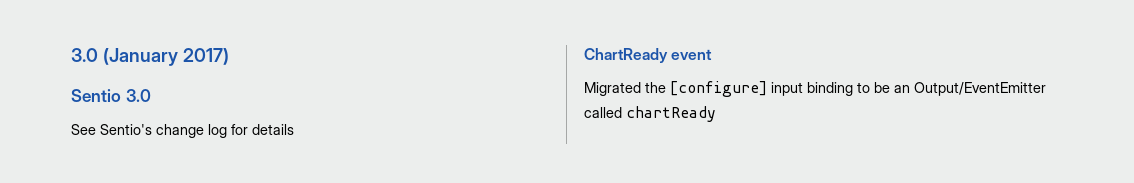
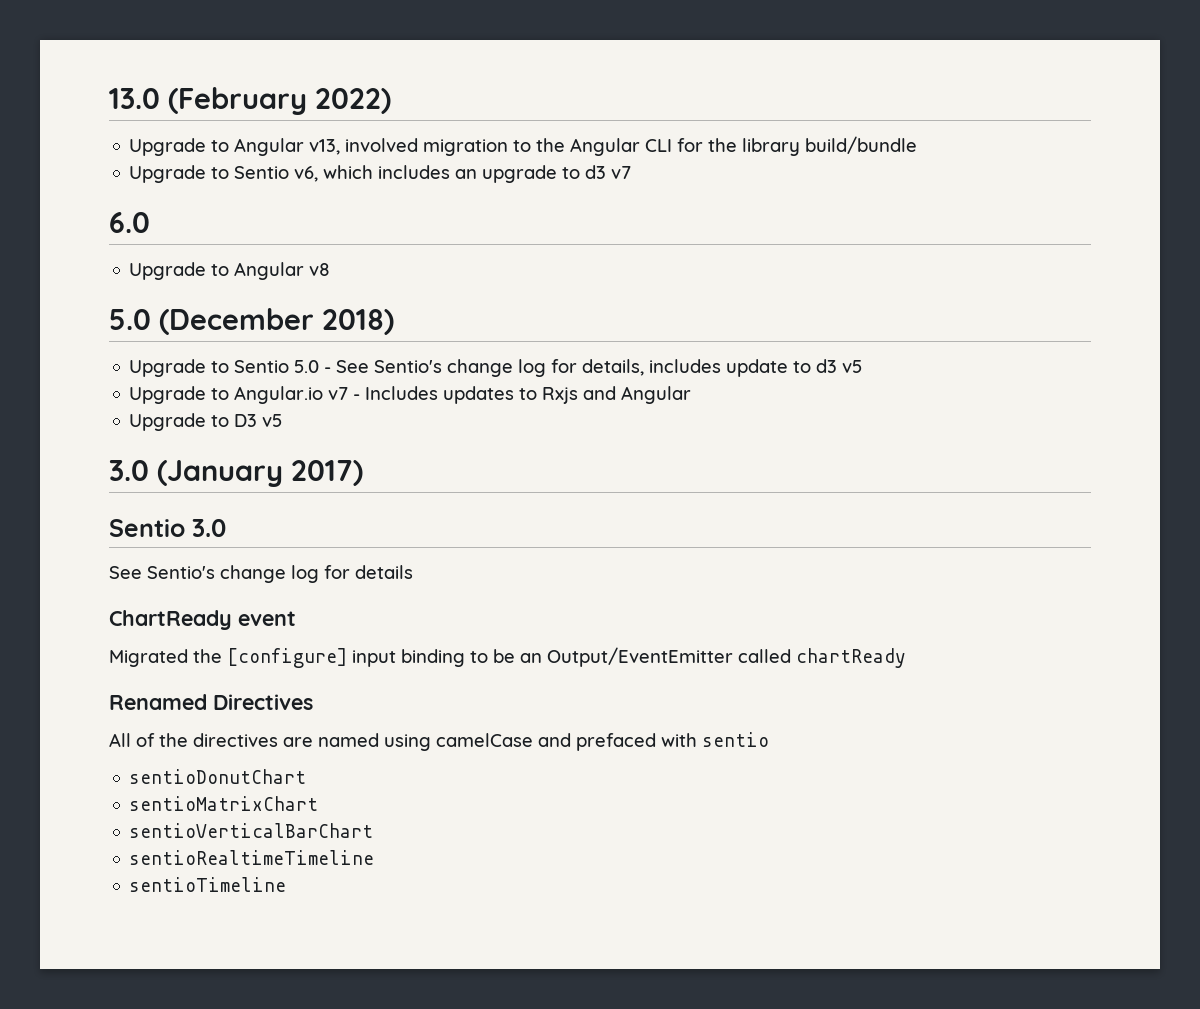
(71, 55) none -> [109,87,391,115] [129,136,918,156] [129,165,632,183] [109,212,150,233] [129,262,331,280] [109,308,394,335] [129,359,863,377] [129,386,692,404] [129,413,283,431] 13.0 (February 2022) // Upgrade to Angular v13, involved migration to the Angular CLI for the library build/bundle // Upgrade to Sentio v6, which includes an upgrade to d3 v7 // 6.0 // Upgrade to Angular v8 // 5.0 (December 2018) // Upgrade to Sentio 5.0 - See Sentio's change log for details, includes update to d3 v5 // Upgrade to Angular.io v7 - Includes updates to Rxjs and Angular // Upgrade to D3 v5 //
(716, 114) none -> [109,694,313,710] [109,732,769,751] [129,769,307,784] [129,796,319,811] [129,823,374,838] [129,850,375,865] [129,877,287,892] // Renamed Directives // All of the directives are named using camelCase and prefaced with sentio // sentioDonutChart // sentioMatrixChart // sentioVerticalBarChart // sentioRealtimeTimeline // sentioTimeline

